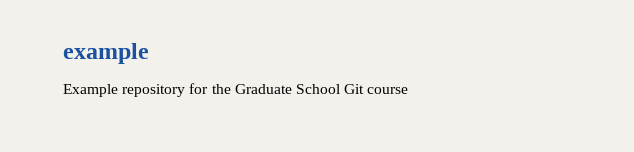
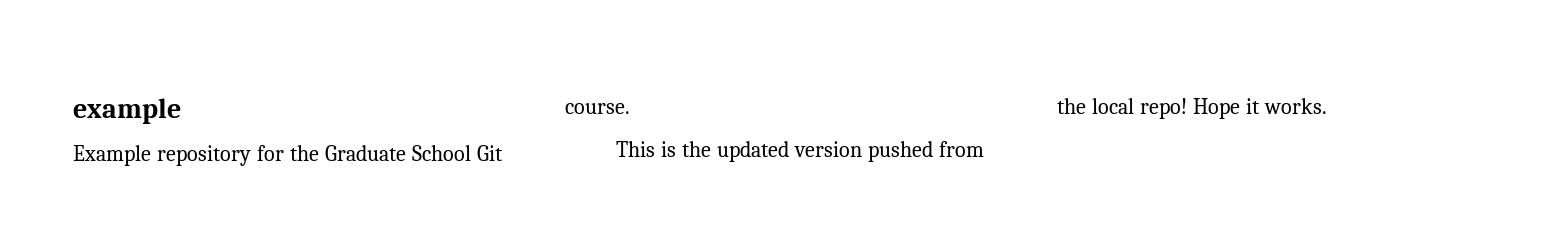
[367,87,409,94] course -> [565,103,630,114] [616,141,984,162] [1057,98,1327,119] course. // This is the updated version pushed from the local repo! Hope it works.

